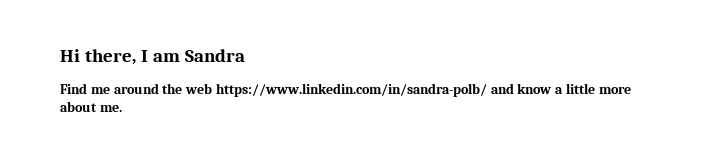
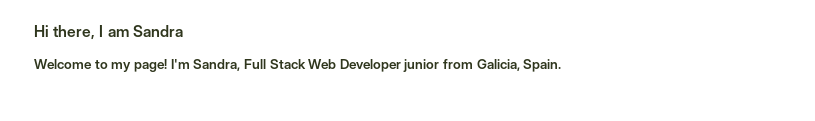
[60,83,631,97] [60,101,122,112] Find me around the web https://www.linkedin.com/in/sandra-polb/ and know a little more about me. -> [34,59,562,72] Welcome to my page! I'm Sandra, Full Stack Web Developer junior from Galicia, Spain.

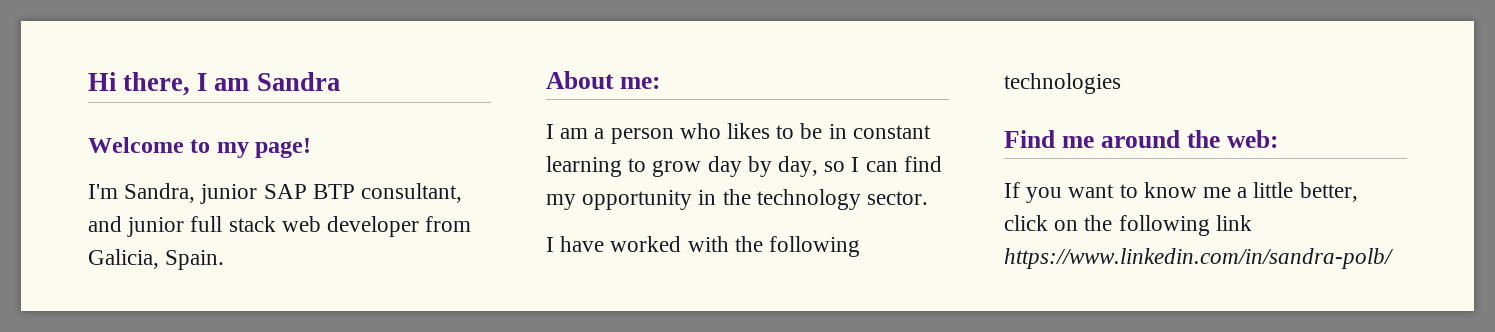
(167, 65) none -> (312, 148) //
[243,59,562,72] Full Stack Web Developer junior from Galicia, Spain. -> [200,183,463,204] [88,216,472,237] [88,249,225,270] [546,71,660,89] [546,123,931,144] [546,156,942,177] [546,189,929,210] [546,236,861,257] [1004,73,1121,94] [1004,130,1278,148] [1004,182,1358,203] [1004,215,1252,236] [1004,248,1394,269] junior SAP BTP consultant, and junior full stack web developer from Galicia, Spain. // About me: // I am a person who likes to be in constant learning to grow day by day, so I can find my opportunity in the technology sector. // I have worked with the following technologies // Find me around the web: // If you want to know me a little better, click on the following link https://www.linkedin.com/in/sandra-polb/

